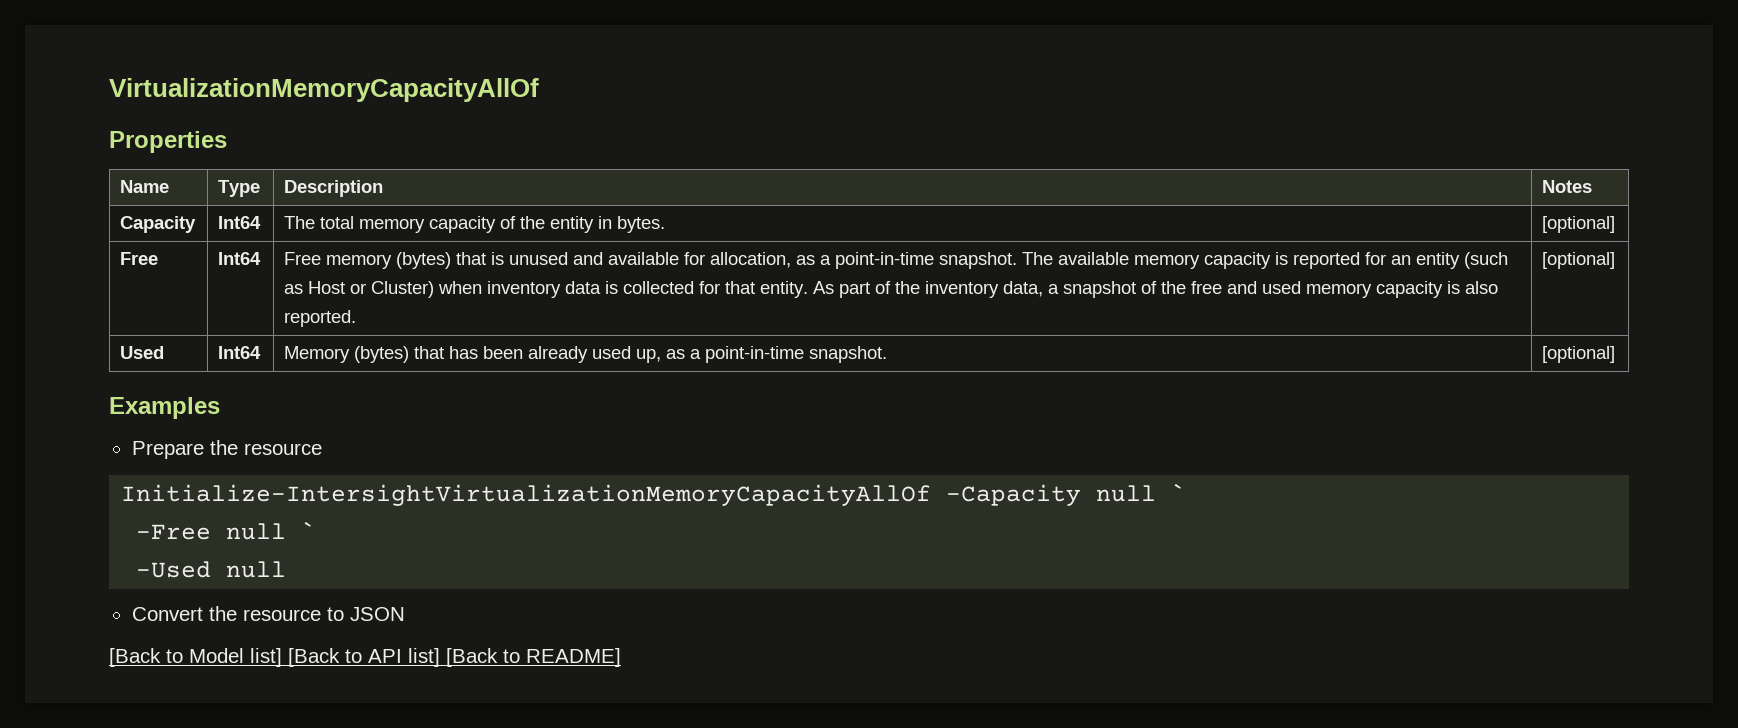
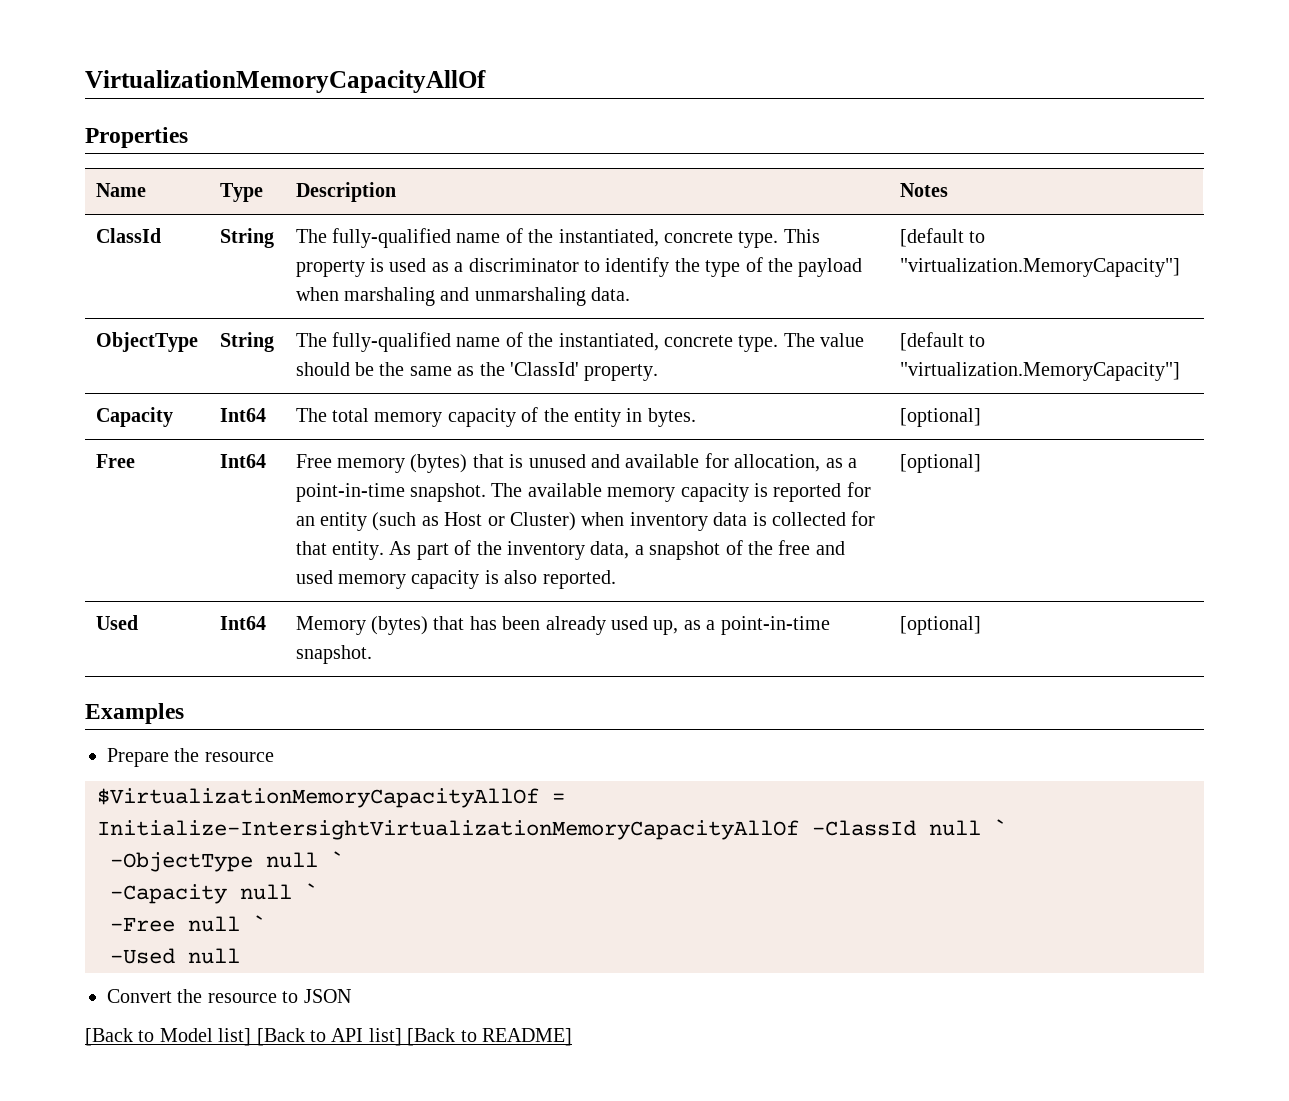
(1593, 186) none -> [95,228,161,243] [219,228,274,248] [295,228,820,248] [295,257,863,277] [295,287,631,306] [899,228,985,247] [899,258,1180,277] [95,332,198,352] [219,332,274,352] [295,332,865,352] [295,362,659,381] [899,332,985,351] [899,362,1180,381] // ClassId | String | The fully-qualified name of the instantiated, concrete type. This property is used as a discriminator to identify the type of the payload when marshaling and unmarshaling data. | [default to "virtualization.MemoryCapacity"] // ObjectType | String | The fully-qualified name of the instantiated, concrete type. The value should be the same as the 'ClassId' property. | [default to "virtualization.MemoryCapacity"]
[121,484,932,506] Initialize-IntersightVirtualizationMemoryCapacityAllOf -> [97,788,565,808] [97,819,1007,840] [110,851,344,872] $VirtualizationMemoryCapacityAllOf = Initialize-IntersightVirtualizationMemoryCapacityAllOf -ClassId null ` // -ObjectType null ` //

